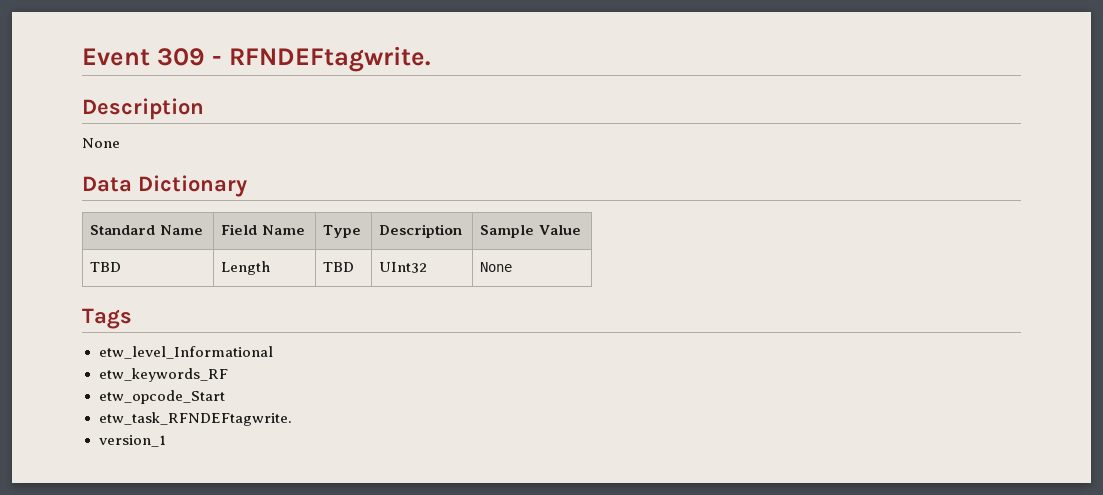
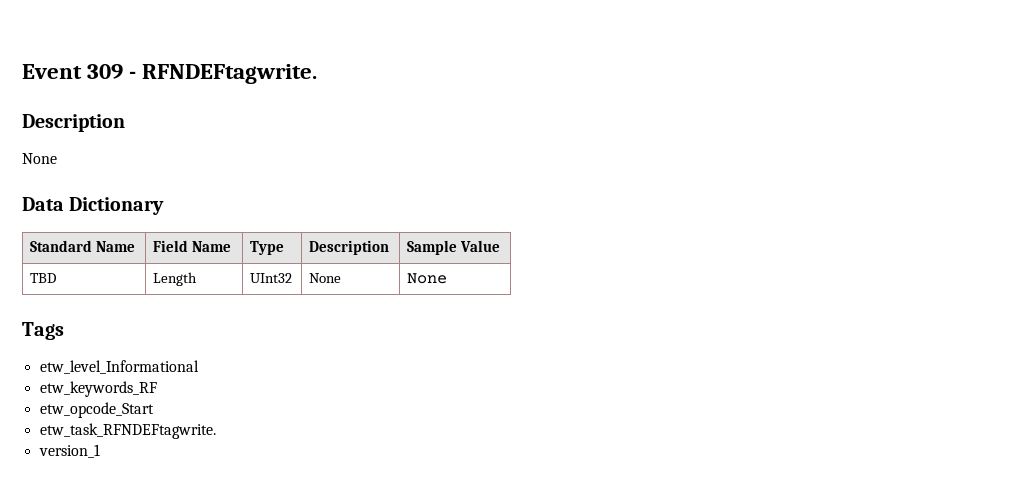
[323,262,355,272] [379,262,428,273] TBD | UInt32 -> [250,273,293,283] [309,273,342,283] UInt32 | None

